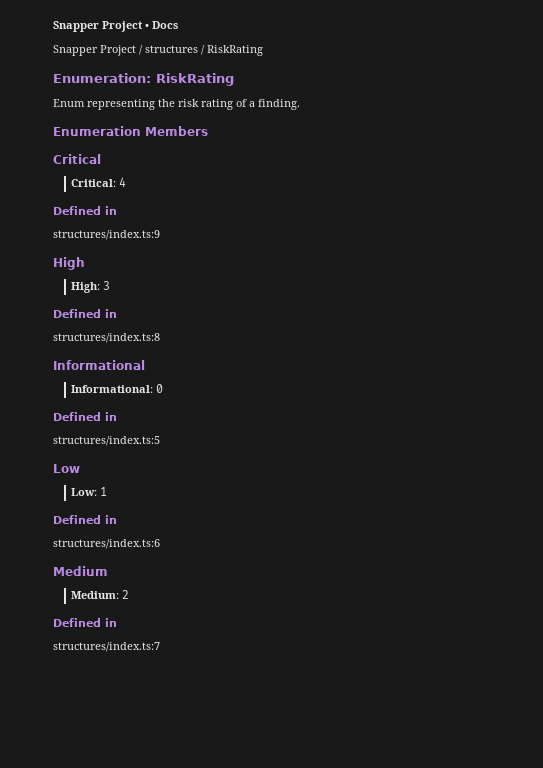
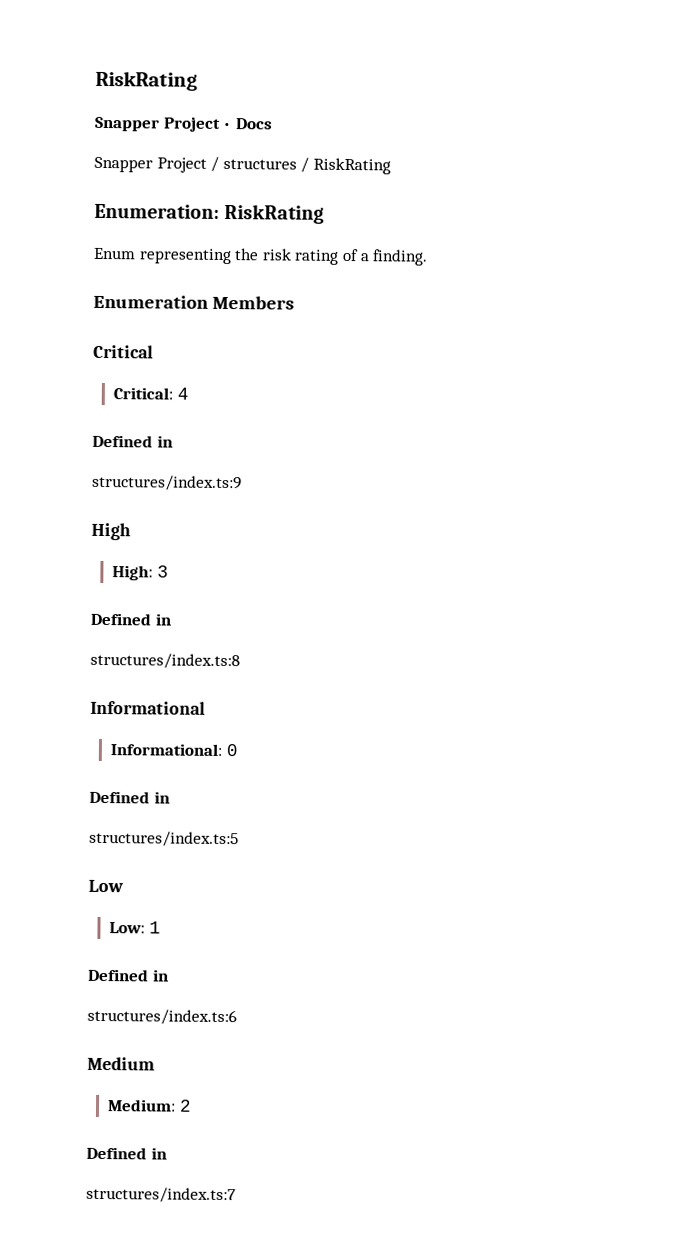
(53, 26) none -> [95,70,198,91] RiskRating //

